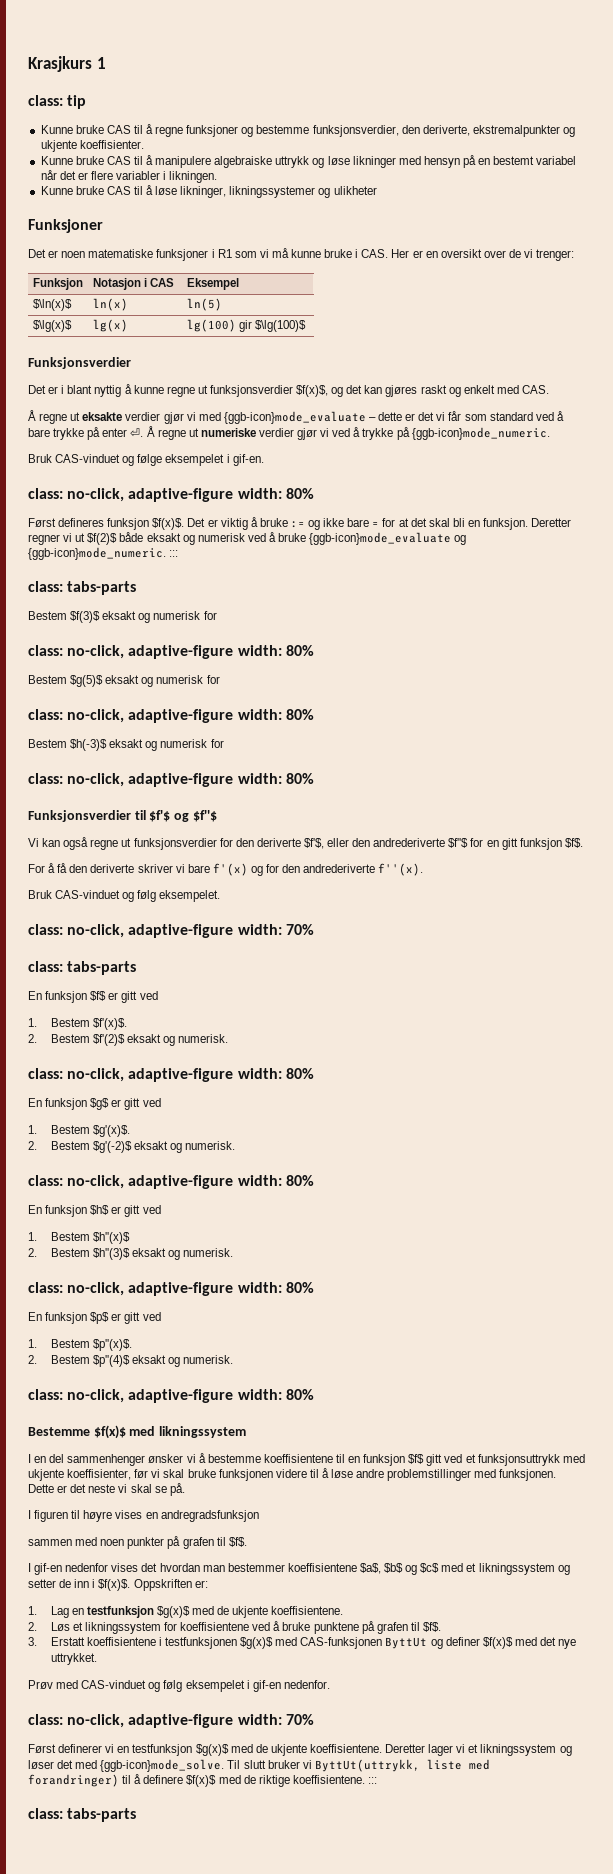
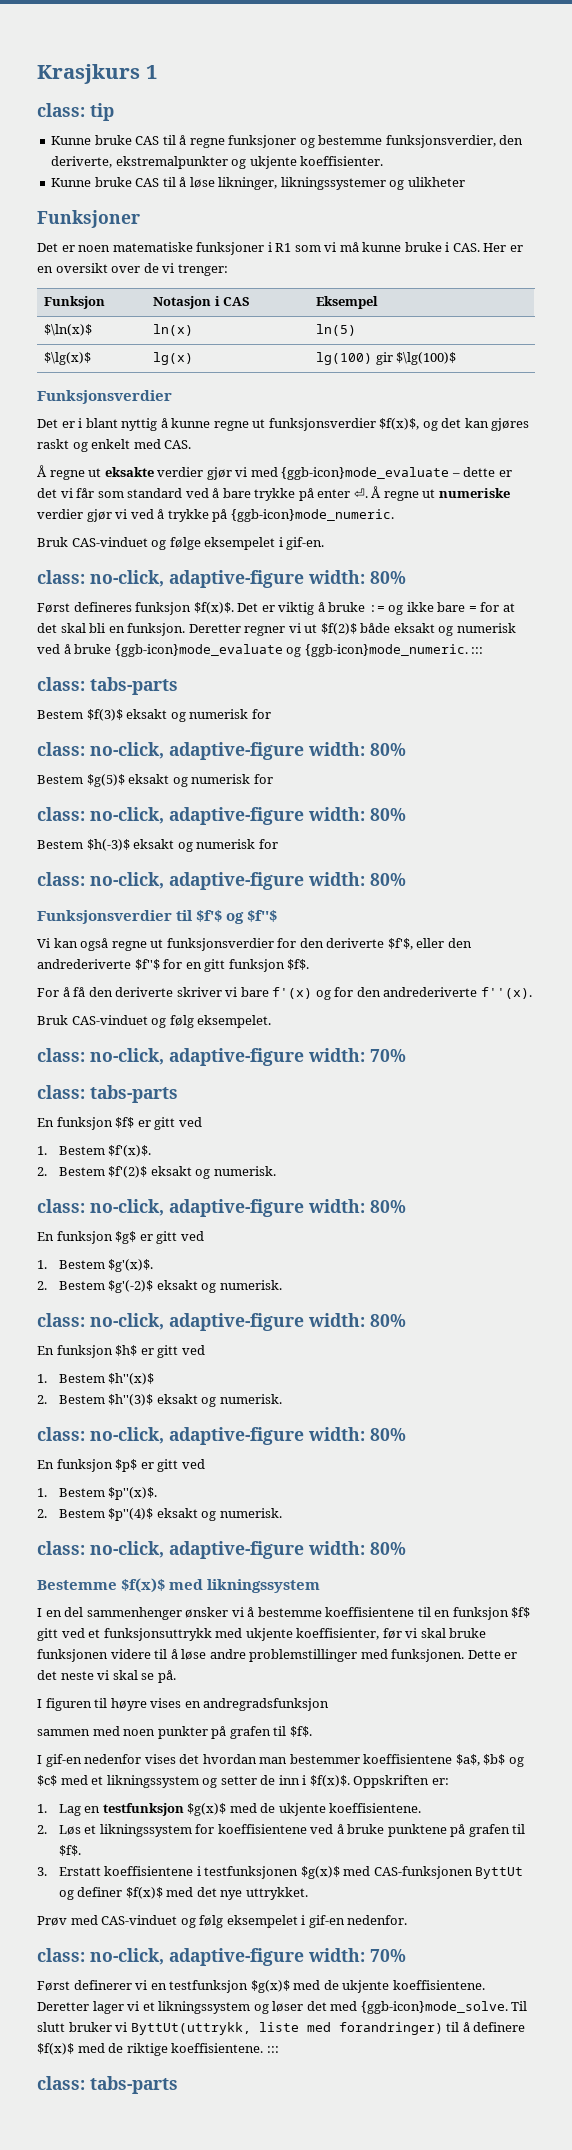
[40,155,577,168] [40,170,218,183] // Kunne bruke CAS til å manipulere algebraiske uttrykk og løse likninger med hensyn på en bestemt variabel når det er flere variabler i likningen. -> (384, 161) none

